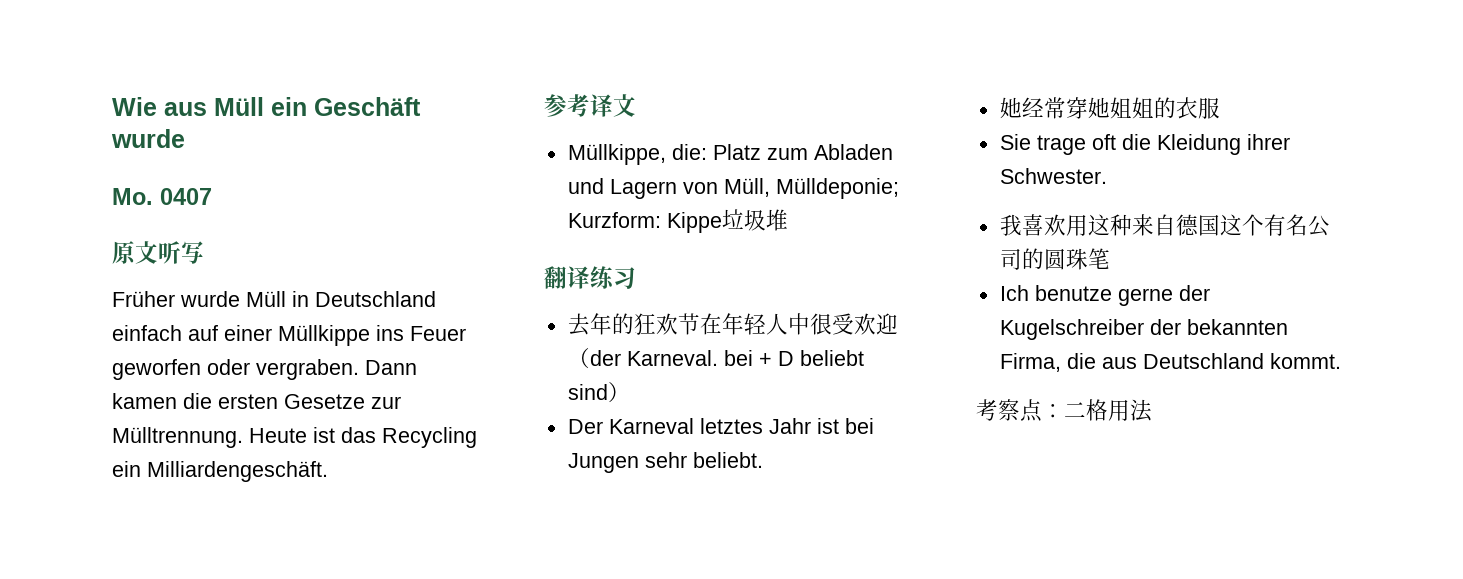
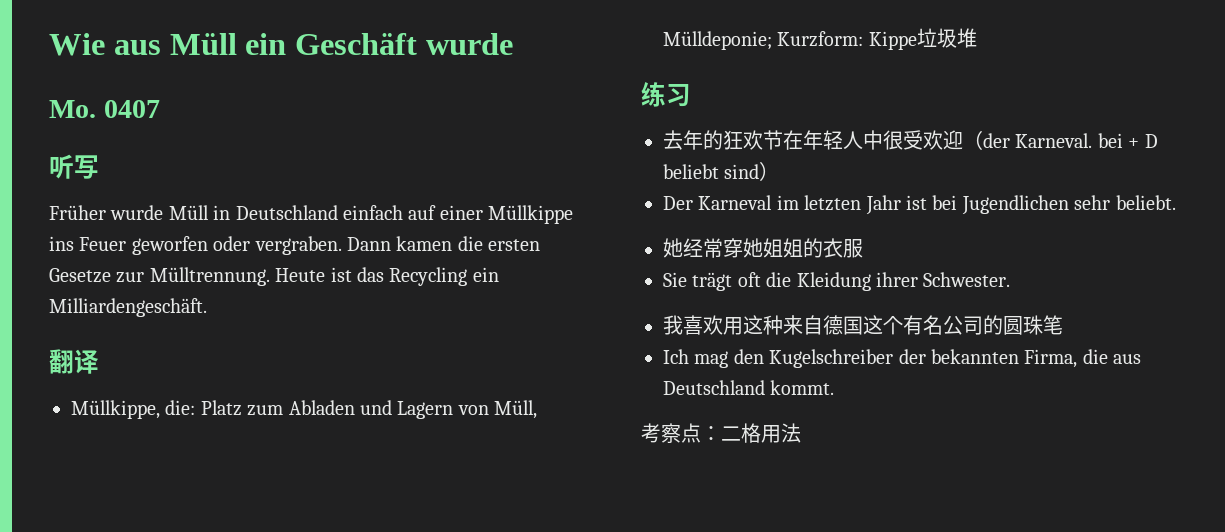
[112,241,158,264] 原文 -> (160, 109) none
[544,94,636,117] 参考译文 -> [49,349,99,374] 翻译
[544,266,590,289] 翻译 -> (977, 38) none
[699,418,763,434] letztes -> [776,195,862,211] im letzten
[567,453,639,473] Jungen -> [961,195,1069,215] Jugendlichen
[1036,135,1086,155] trage -> [692,272,733,291] trägt
[1034,285,1210,306] benutze gerne der -> [694,349,764,368] mag den

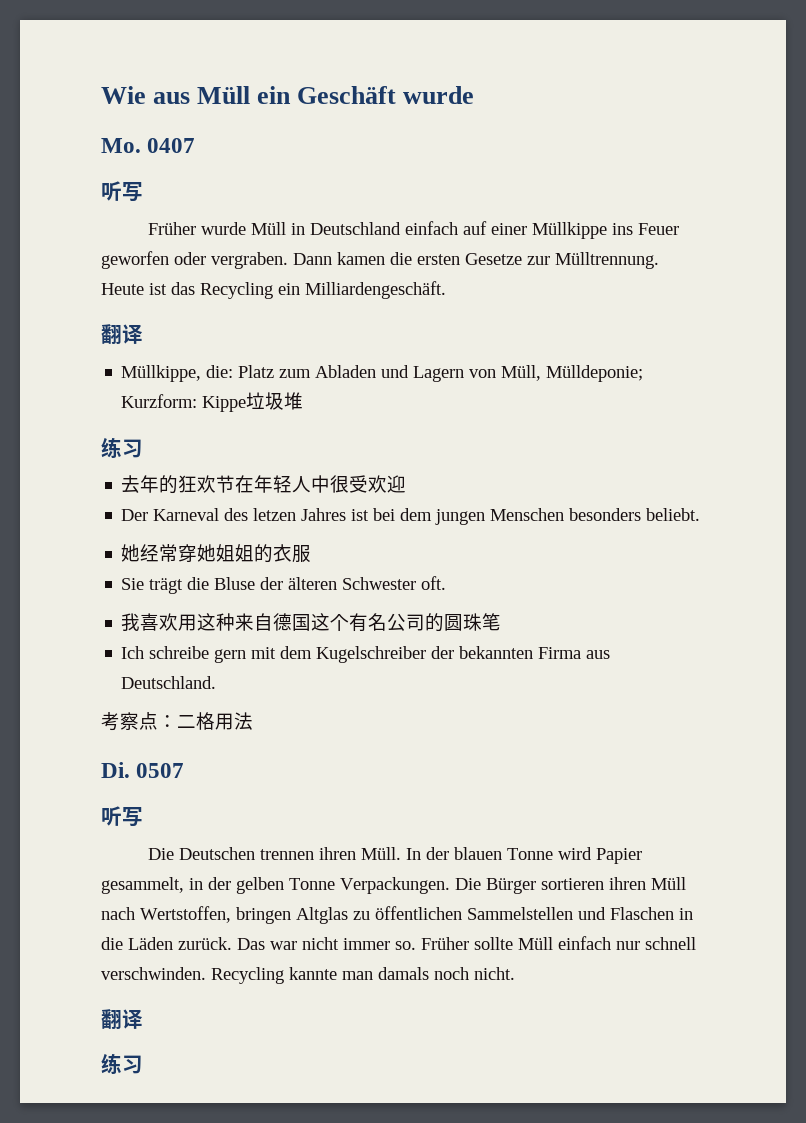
[963,130,1158,150] [663,161,780,181] [663,195,1111,215] （der Karneval. bei + D beliebt sind） // Der Karneval im letzten Jahr ist bei Jugendlichen sehr -> [121,508,642,525] // Der Karneval des letzen Jahres ist bei dem jungen Menschen besonders
[737,272,1011,291] oft die Kleidung ihrer Schwester. -> [187,576,447,590] die Bluse der älteren Schwester oft.
[694,349,1142,368] [663,380,835,395] [641,423,801,444] mag den Kugelschreiber der bekannten Firma, die aus Deutschland kommt. // 考察点：二格用法 -> [149,646,611,663] [121,676,217,689] [101,712,253,731] [101,762,185,778] [101,806,143,827] [148,847,643,864] [101,877,686,894] [101,906,693,924] [101,936,696,950] [101,967,515,984] [101,1009,143,1029] [101,1053,143,1074] schreibe gern mit dem Kugelschreiber der bekannten Firma aus Deutschland. // 考察点：二格用法 // Di. 0507 // 听写 // Die Deutschen trennen ihren Müll. In der blauen Tonne wird Papier gesammelt, in der gelben Tonne Verpackungen. Die Bürger sortieren ihren Müll nach Wertstoffen, bringen Altglas zu öffentlichen Sammelstellen und Flaschen in die Läden zurück. Das war nicht immer so. Früher sollte Müll einfach nur schnell verschwinden. Recycling kannte man damals noch nicht. // 翻译 // 练习

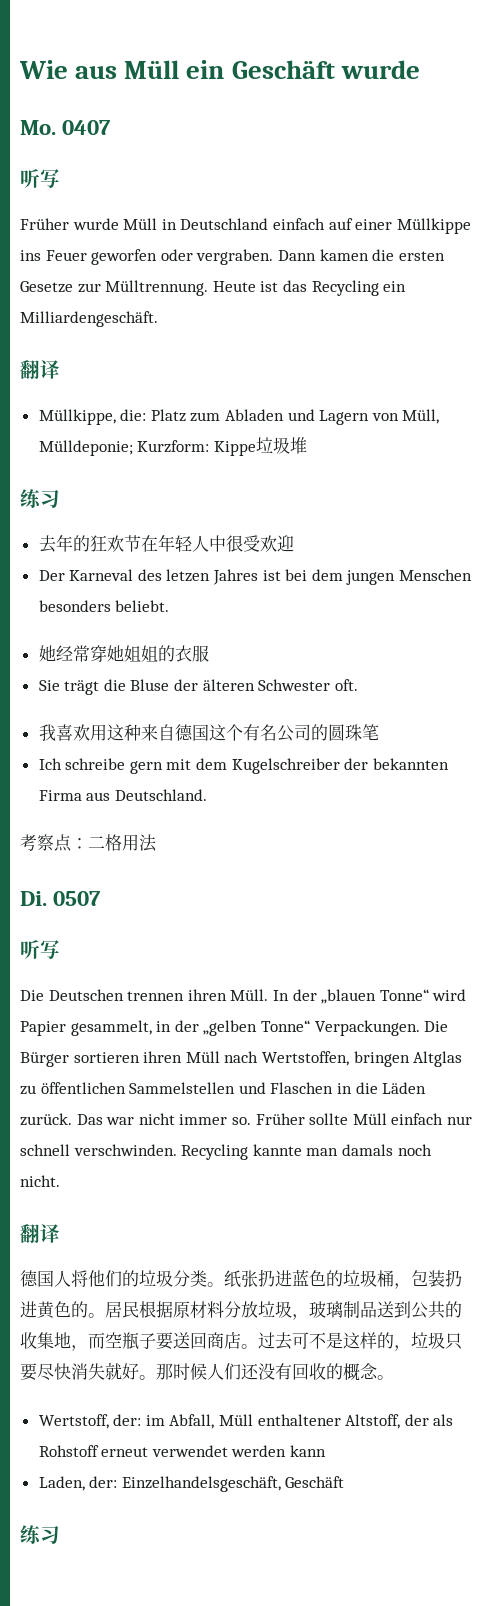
[454,847,554,860] blauen Tonne -> [321,989,429,1004] „blauen Tonne“
[236,877,335,894] gelben Tonne -> [203,1020,310,1036] „gelben Tonne“
(143, 1019) none -> [20,1269,462,1289] [20,1301,462,1320] [20,1332,462,1351] [20,1362,394,1381] [38,1414,454,1429] [38,1445,327,1457] [38,1476,345,1492] // 德国人将他们的垃圾分类。纸张扔进蓝色的垃圾桶，包装扔进黄色的。居民根据原材料分放垃圾，玻璃制品送到公共的收集地，而空瓶子要送回商店。过去可不是这样的，垃圾只要尽快消失就好。那时候人们还没有回收的概念。 // Wertstoff, der: im Abfall, Müll enthaltener Altstoff, der als Rohstoff erneut verwendet werden kann // Laden, der: Einzelhandelsgeschäft, Geschäft

